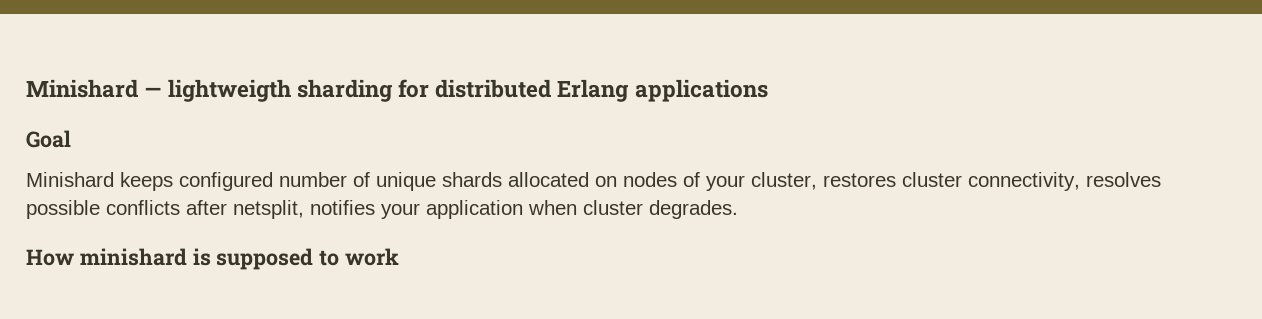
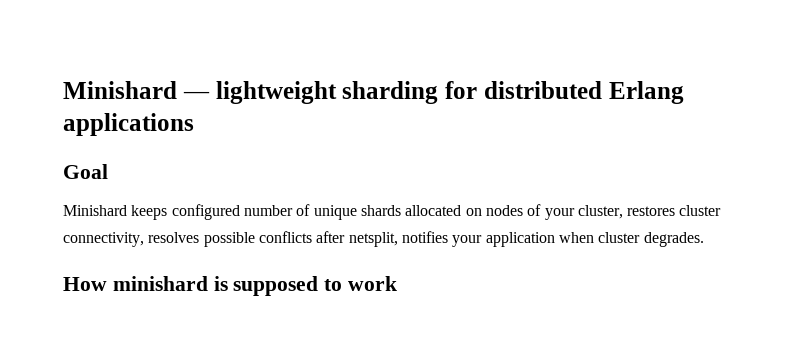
[168,79,292,102] lightweigth -> [215,81,337,104] lightweight

